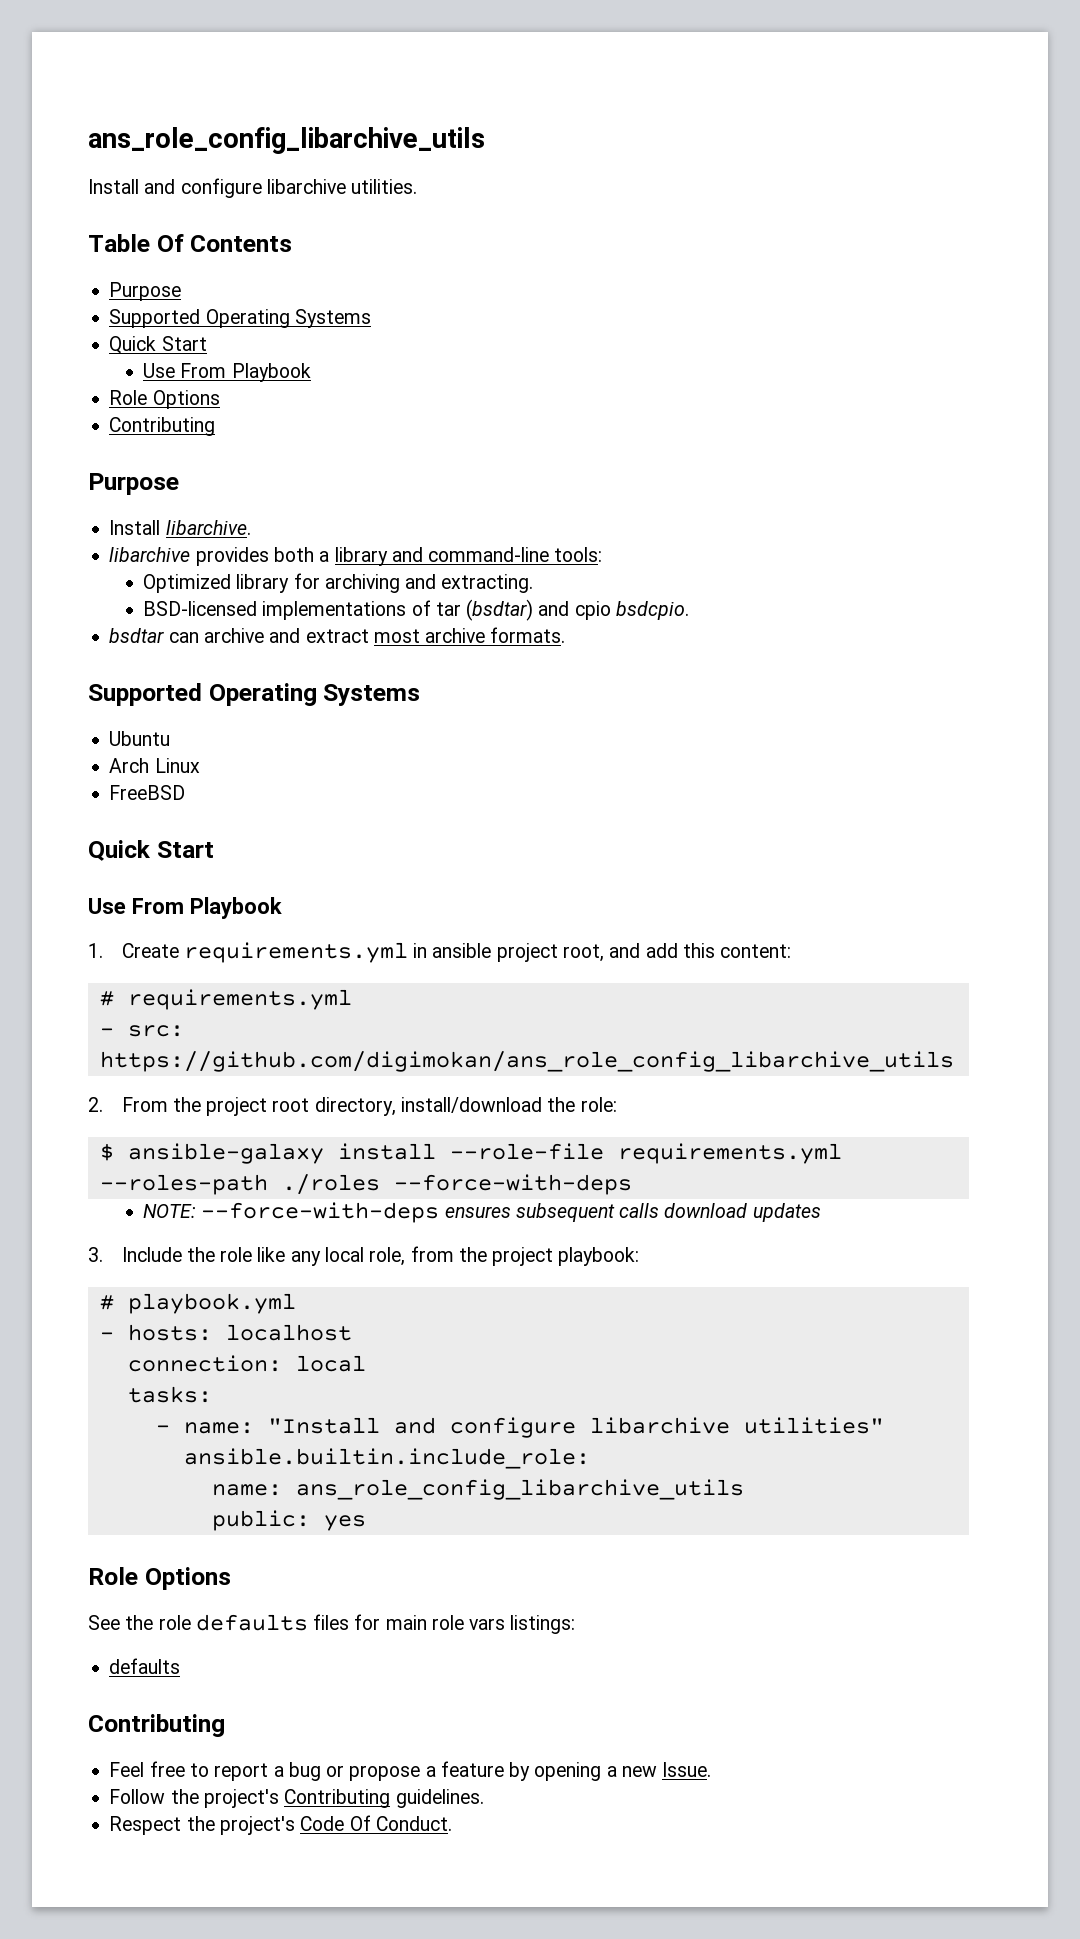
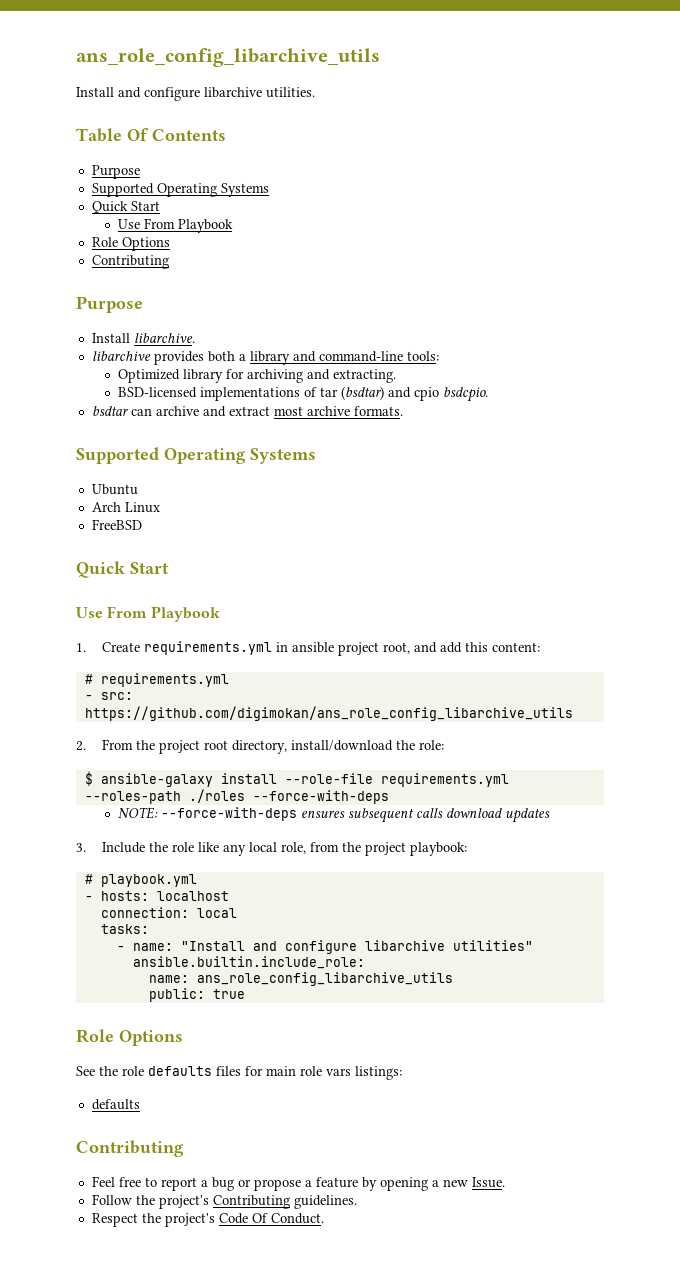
[323,1515,366,1531] yes -> [212,989,245,999] true

